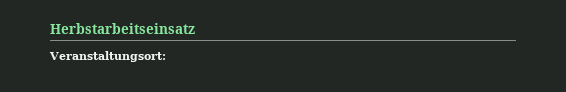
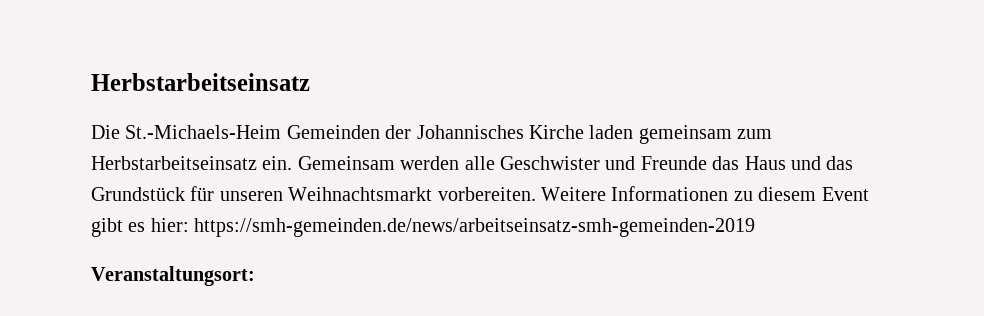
[50,23,195,34] Herbstarbeitseinsatz -> [91,73,310,91] [91,125,773,144] [91,156,854,170] [91,186,869,201] [91,218,756,237] Herbstarbeitseinsatz // Die St.-Michaels-Heim Gemeinden der Johannisches Kirche laden gemeinsam zum Herbstarbeitseinsatz ein. Gemeinsam werden alle Geschwister und Freunde das Haus und das Grundstück für unseren Weihnachtsmarkt vorbereiten. Weitere Informationen zu diesem Event gibt es hier: https://smh-gemeinden.de/news/arbeitseinsatz-smh-gemeinden-2019

